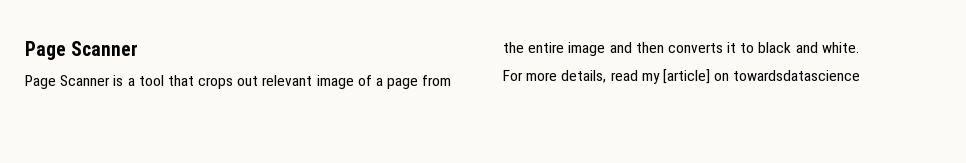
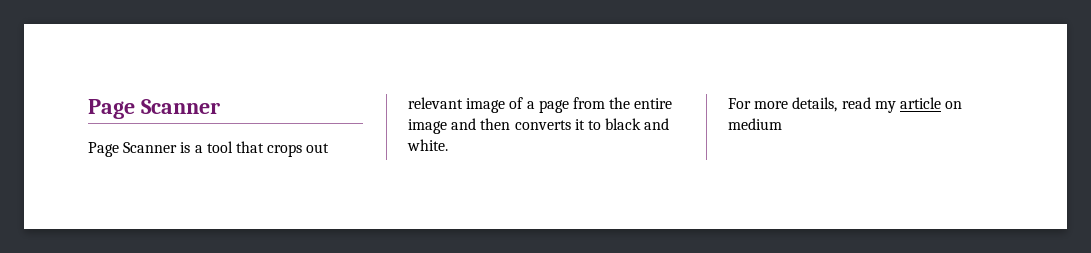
[662,69,861,84] [article] on towardsdatascience -> [899,97,963,109] [728,118,782,130] article on medium

